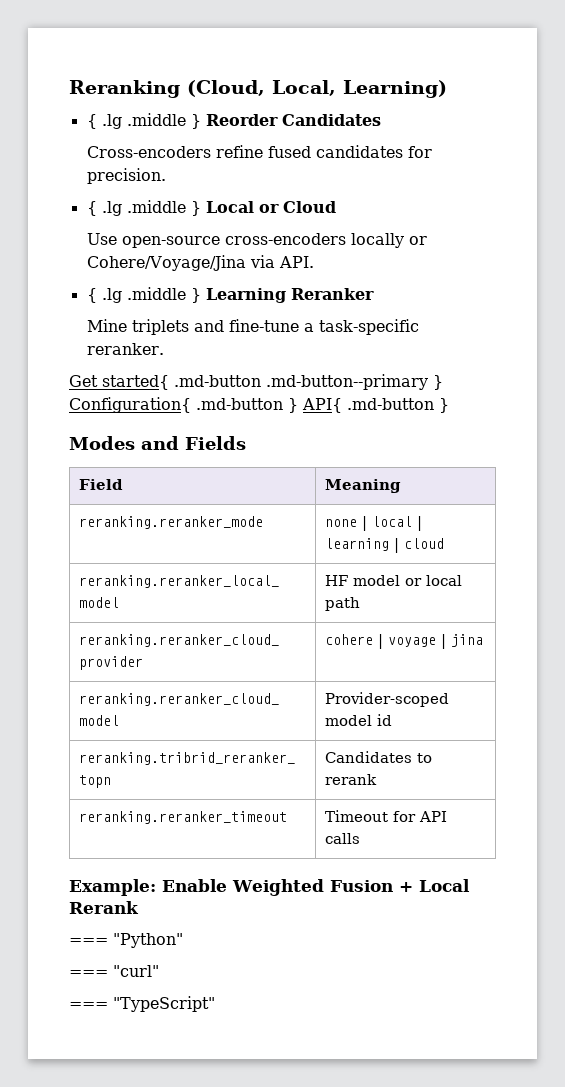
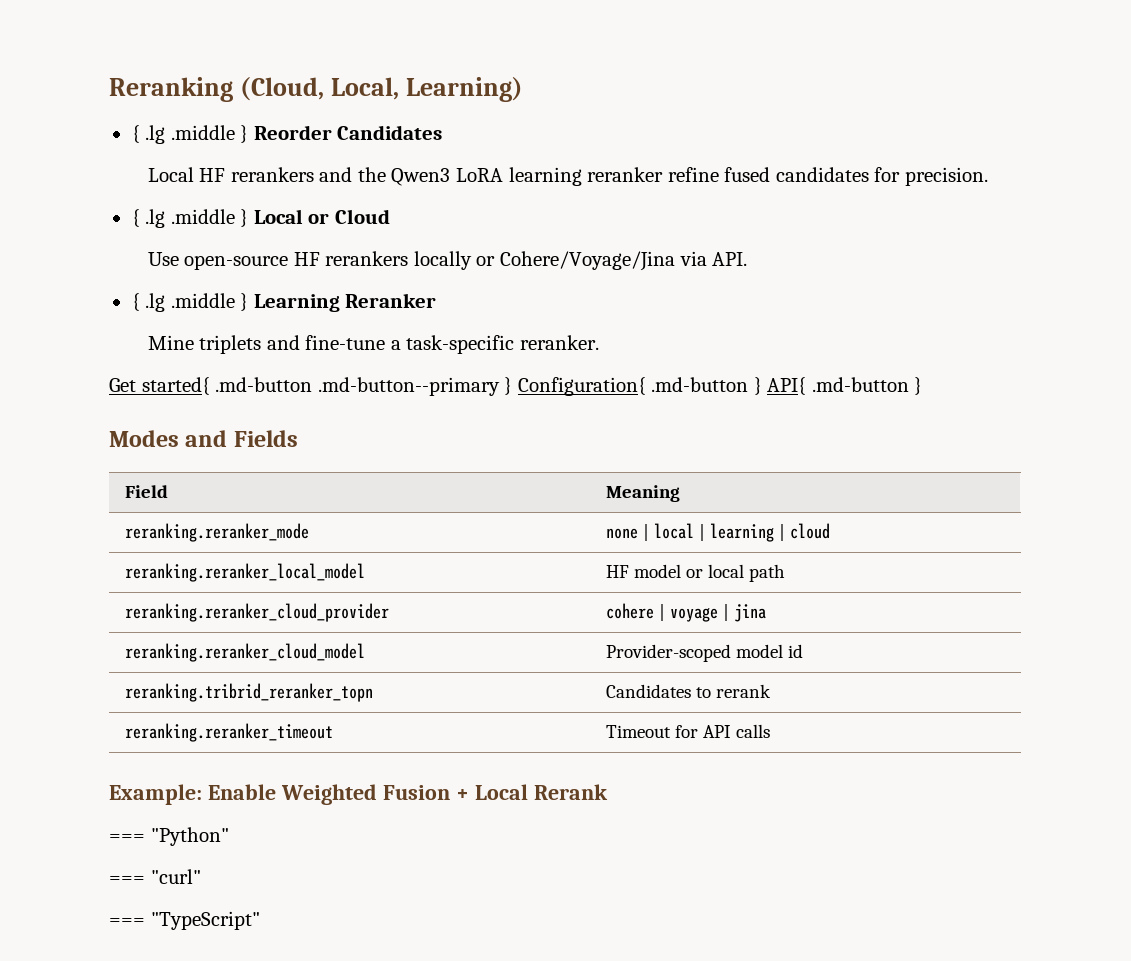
[87,146,212,158] Cross-encoders -> [147,167,664,186] Local HF rerankers and the Qwen3 LoRA learning reranker
[225,233,347,245] cross-encoders -> [293,251,409,266] HF rerankers

